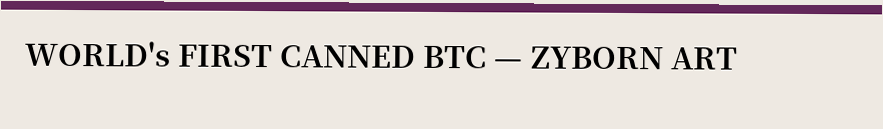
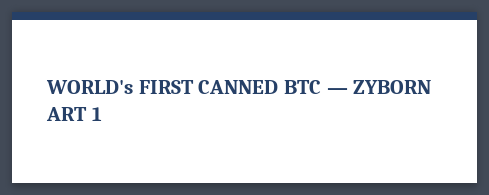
(738, 58) none -> [91,107,102,121] 1

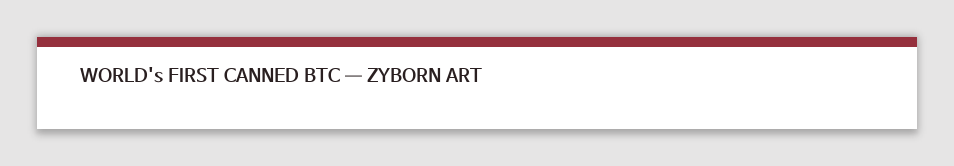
[91,107,102,121] 1 -> (482, 75) none

